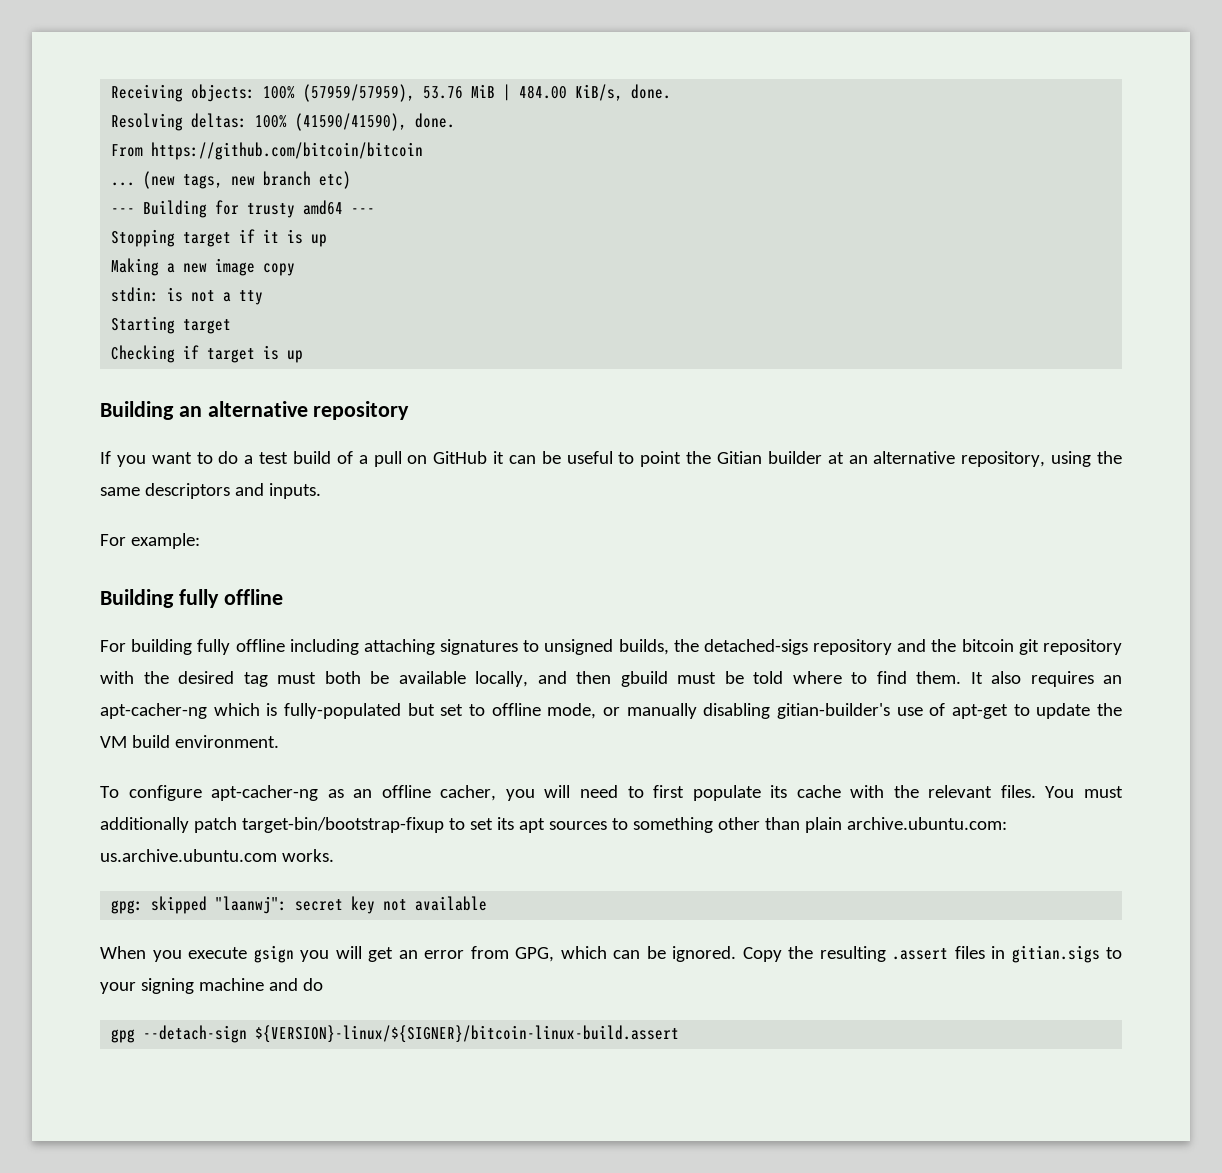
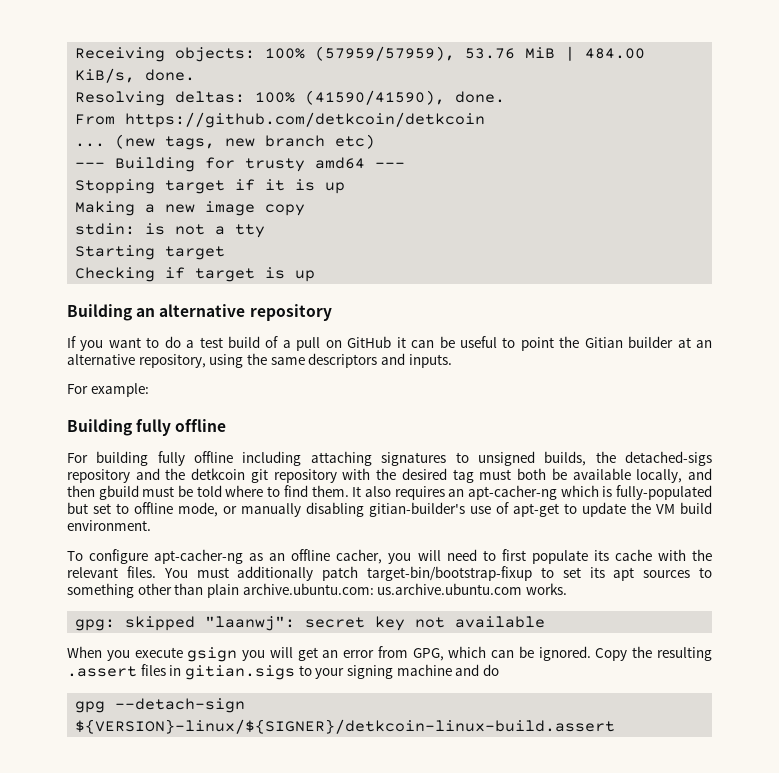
[151,142,424,160] https://github.com/bitcoin/bitcoin -> [125,112,486,128] https://github.com/detkcoin/detkcoin
[961,639,1014,652] bitcoin -> [191,468,246,480] detkcoin
[255,1025,680,1043] ${VERSION}-linux/${SIGNER}/bitcoin-linux-build.assert -> [75,719,616,734] ${VERSION}-linux/${SIGNER}/detkcoin-linux-build.assert

